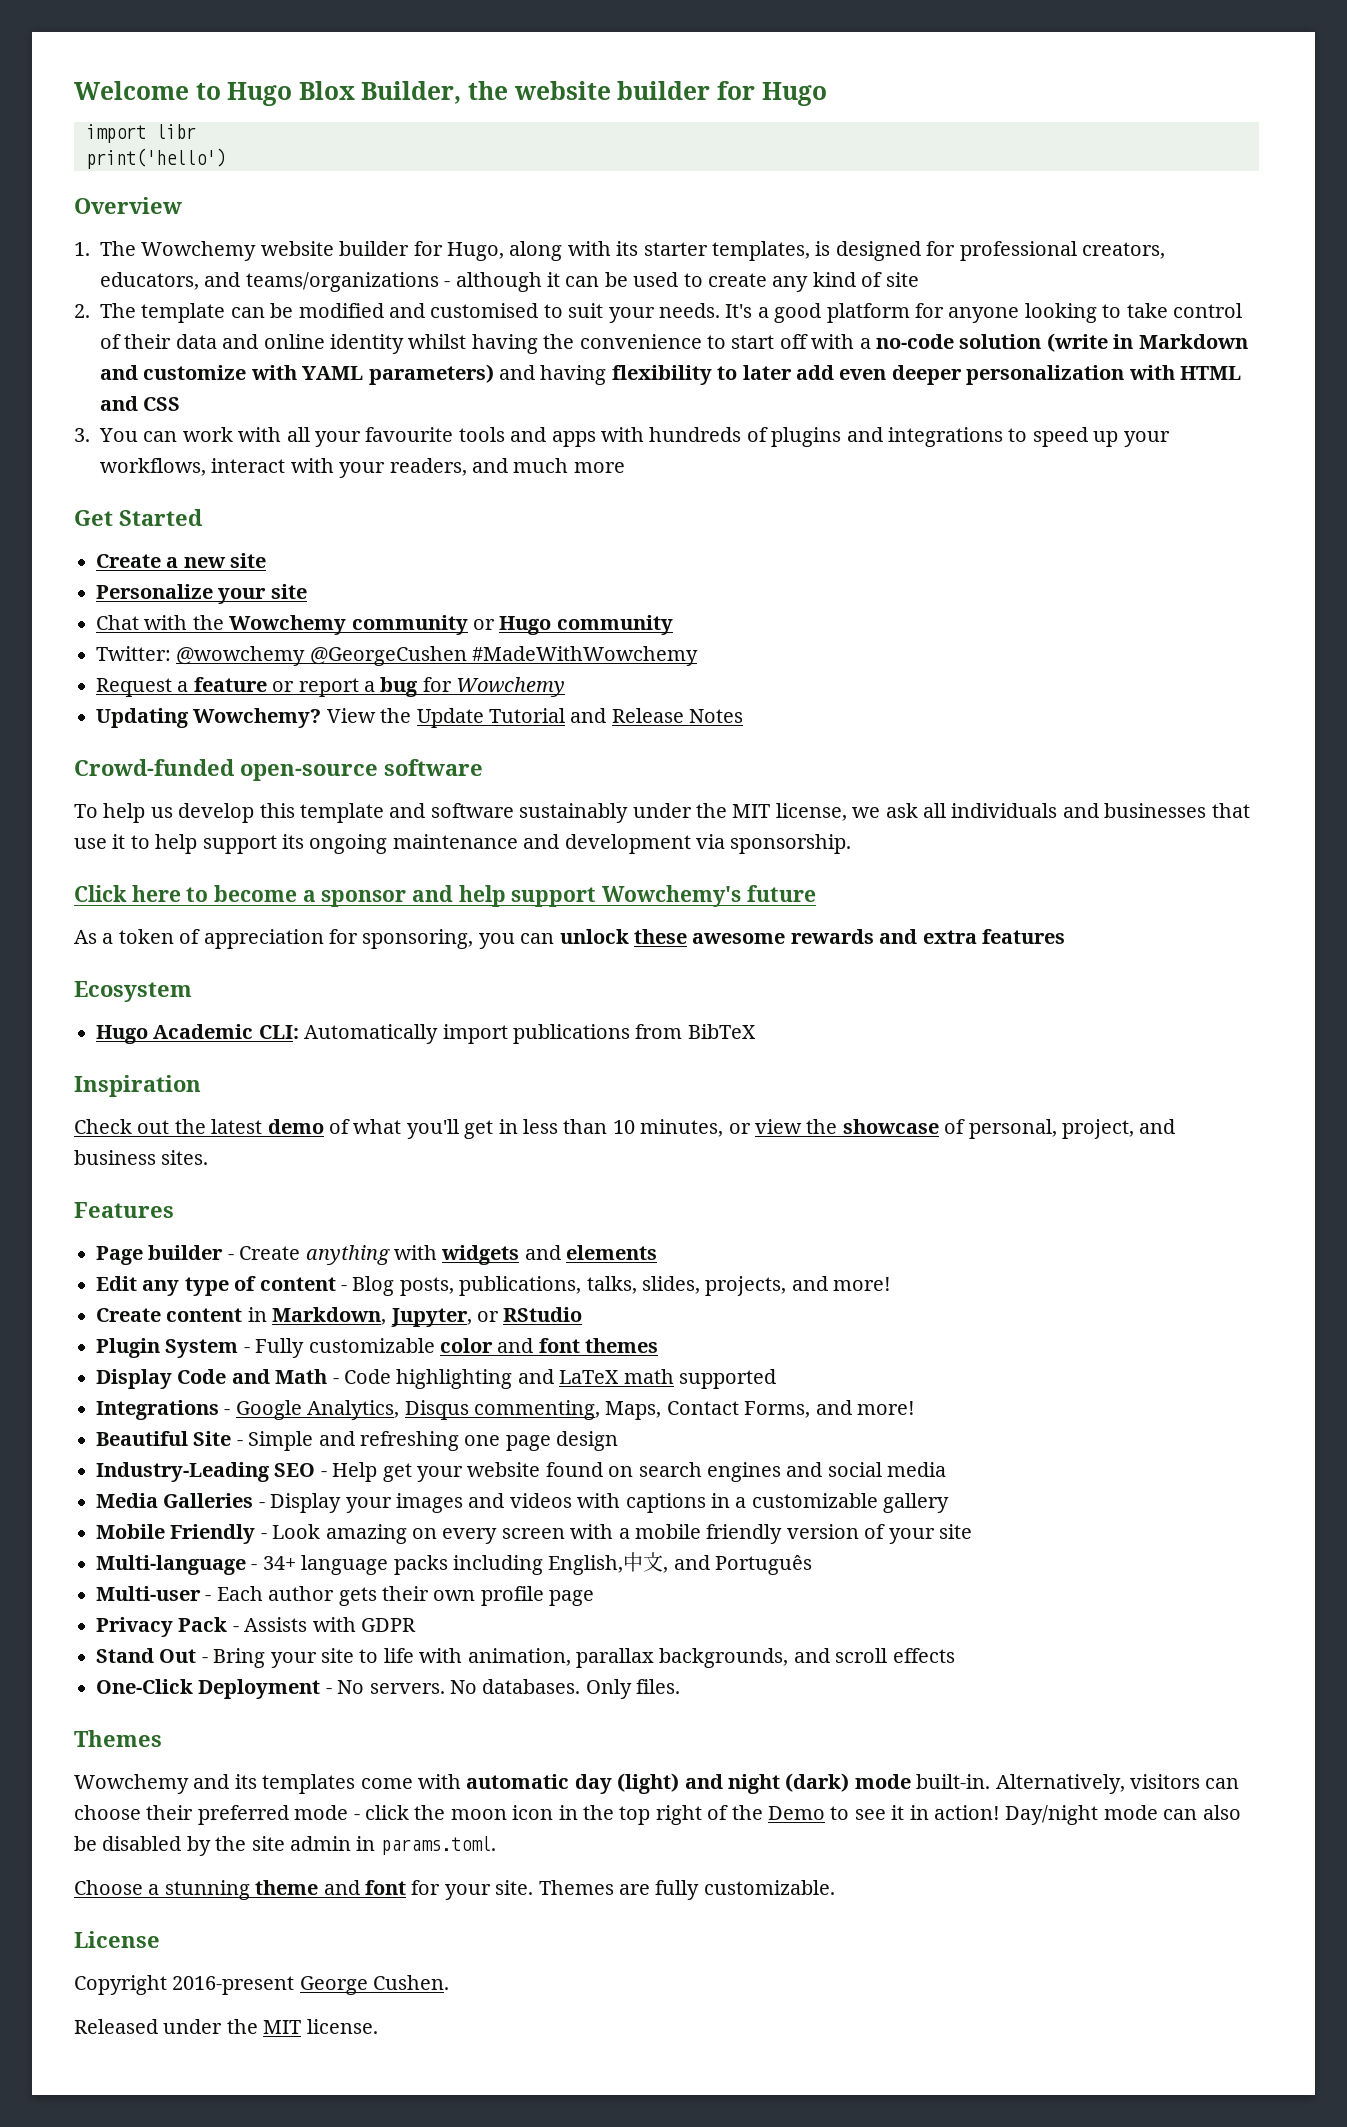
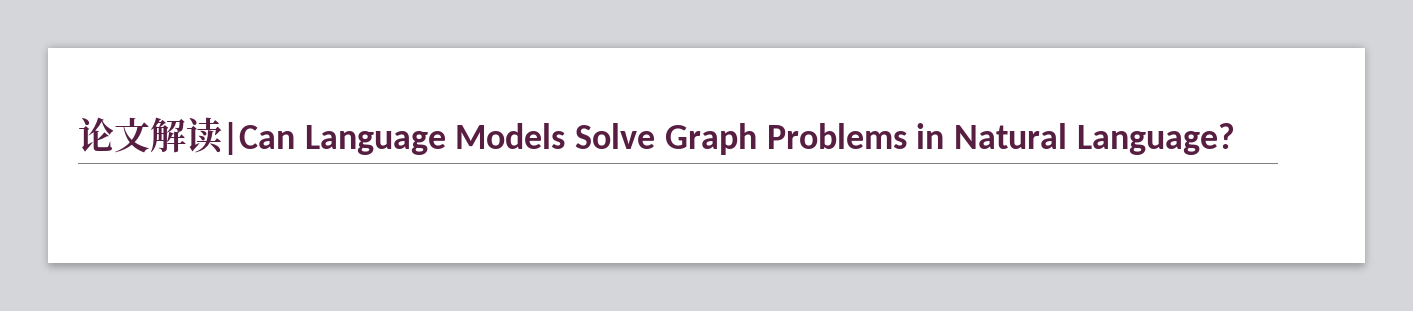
[74,81,827,106] [86,124,196,143] [86,148,226,169] [74,197,182,214] [74,241,1165,261] [100,272,919,292] [74,303,1242,323] [100,333,1248,354] [100,364,1241,385] [100,396,181,411] [74,427,1170,447] [100,458,625,478] [74,509,202,526] [96,553,267,568] [96,584,307,604] [96,615,673,635] [96,646,699,666] [96,677,566,697] [96,708,744,728] [74,759,483,781] [74,803,1250,823] [74,834,852,854] [74,885,816,907] [74,929,1065,949] [74,981,192,1002] [96,1024,756,1044] [74,1075,201,1097] [74,1119,1176,1139] [74,1150,209,1165] [74,1202,174,1218] [96,1245,658,1265] [96,1276,892,1296] [96,1307,583,1327] [96,1338,659,1358] [96,1369,776,1389] [96,1400,915,1420] [96,1431,619,1451] [96,1462,947,1482] [96,1493,950,1513] [96,1524,972,1544] [96,1552,813,1575] [96,1586,595,1606] [96,1617,416,1637] [96,1648,955,1668] [96,1679,681,1699] [74,1730,162,1747] [74,1773,1240,1794] [74,1805,1241,1825] [74,1836,496,1856] [74,1880,835,1900] [74,1931,160,1948] [74,1975,450,1995] [74,2019,378,2034] Welcome to Hugo Blox Builder, the website builder for Hugo // import libr // print('hello') // Overview // 1. The Wowchemy website builder for Hugo, along with its starter templates, is designed for professional creators, educators, and teams/organizations - although it can be used to create any kind of site // 2. The template can be modified and customised to suit your needs. It's a good platform for anyone looking to take control of their data and online identity whilst having the convenience to start off with a no-code solution (write in Markdown and customize with YAML parameters) and having flexibility to later add even deeper personalization with HTML and CSS // 3. You can work with all your favourite tools and apps with hundreds of plugins and integrations to speed up your workflows, interact with your readers, and much more // Get Started // Create a new site // Personalize your site // Chat with the Wowchemy community or Hugo community // Twitter: @wowchemy @GeorgeCushen #MadeWithWowchemy // Request a feature or report a bug for Wowchemy // Updating Wowchemy? View the Update Tutorial and Release Notes // Crowd-funded open-source software // To help us develop this template and software sustainably under the MIT license, we ask all individuals and businesses that use it to help support its ongoing maintenance and development via sponsorship. // Click here to become a sponsor and help support Wowchemy's future // As a token of appreciation for sponsoring, you can unlock these awesome rewards and extra features // Ecosystem // Hugo Academic CLI: Automatically import publications from BibTeX // Inspiration // Check out the latest demo of what you'll get in less than 10 minutes, or view the showcase of personal, project, and business sites. // Features // Page builder - Create anything with widgets and elements // Edit any type of content - Blog posts, publications, talks, slides, projects, and more! // Create content in Markdown, Jupyter, or RStudio // Plugin System - Fully customizable color and font themes // Display Code and Math - Code highlighting and LaTeX math supported // Integrations - Google Analytics, Disqus commenting, Maps, Contact Forms, and more! // Beautiful Site - Simple and refreshing one page design // Industry-Leading SEO - Help get your website found on search engines and social media // Media Galleries - Display your images and videos with captions in a customizable gallery // Mobile Friendly - Look amazing on every screen with a mobile friendly version of your site // Multi-language - 34+ language packs including English,中文, and Português // Multi-user - Each author gets their own profile page // Privacy Pack - Assists with GDPR // Stand Out - Bring your site to life with animation, parallax backgrounds, and scroll effects // One-Click Deployment - No servers. No databases. Only files. // Themes // Wowchemy and its templates come with automatic day (light) and night (dark) mode built-in. Alternatively, visitors can choose their preferred mode - click the moon icon in the top right of the Demo to see it in action! Day/night mode can also be disabled by the site admin in params.toml. // Choose a stunning theme and font for your site. Themes are fully customizable. // License // Copyright 2016-present George Cushen. // Released under the MIT license. -> [78,117,1235,155] 论文解读|Can Language Models Solve Graph Problems in Natural Language?

